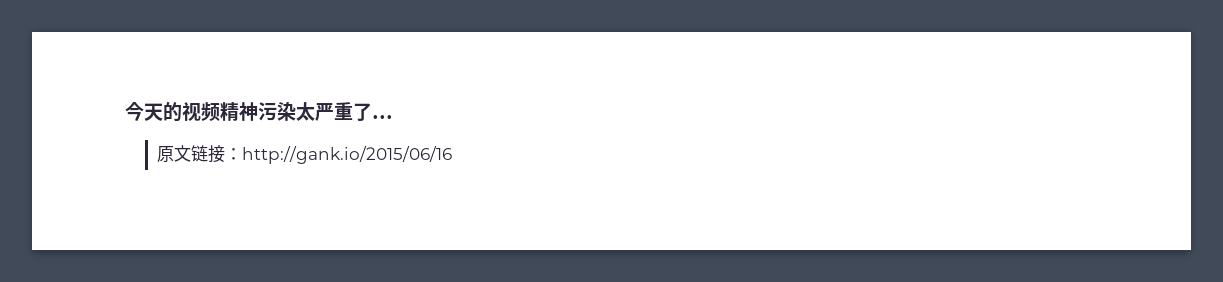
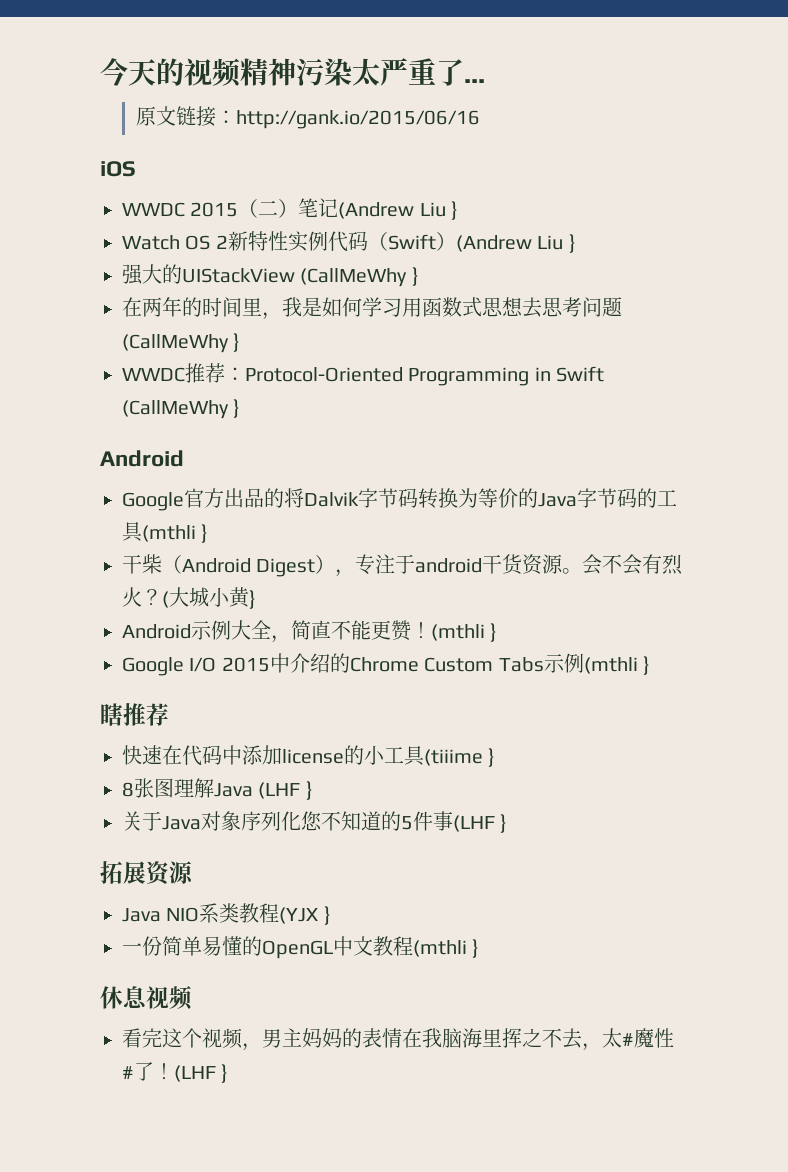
(453, 155) none -> [100,161,136,177] [122,198,459,220] [122,231,576,253] [122,264,419,287] [122,297,622,320] [122,333,241,353] [122,363,605,386] [122,399,241,419] [100,450,184,467] [122,488,677,511] [122,522,209,543] [122,554,684,577] [122,587,256,609] [122,620,498,643] [122,653,650,676] [100,703,169,726] [122,745,496,767] [122,778,313,800] [122,811,508,833] [100,861,194,886] [122,903,331,925] [122,936,480,959] [100,986,193,1010] [122,1028,674,1051] [122,1062,229,1083] // iOS // WWDC 2015（二）笔记(Andrew Liu } // Watch OS 2新特性实例代码（Swift）(Andrew Liu } // 强大的UIStackView (CallMeWhy } // 在两年的时间里，我是如何学习用函数式思想去思考问题(CallMeWhy } // WWDC推荐：Protocol-Oriented Programming in Swift (CallMeWhy } // Android // Google官方出品的将Dalvik字节码转换为等价的Java字节码的工具(mthli } // 干柴（Android Digest），专注于android干货资源。会不会有烈火？(大城小黄} // Android示例大全，简直不能更赞！(mthli } // Google I/O 2015中介绍的Chrome Custom Tabs示例(mthli } // 瞎推荐 // 快速在代码中添加license的小工具(tiiime } // 8张图理解Java (LHF } // 关于Java对象序列化您不知道的5件事(LHF } // 拓展资源 // Java NIO系类教程(YJX } // 一份简单易懂的OpenGL中文教程(mthli } // 休息视频 // 看完这个视频，男主妈妈的表情在我脑海里挥之不去，太#魔性#了！(LHF }

